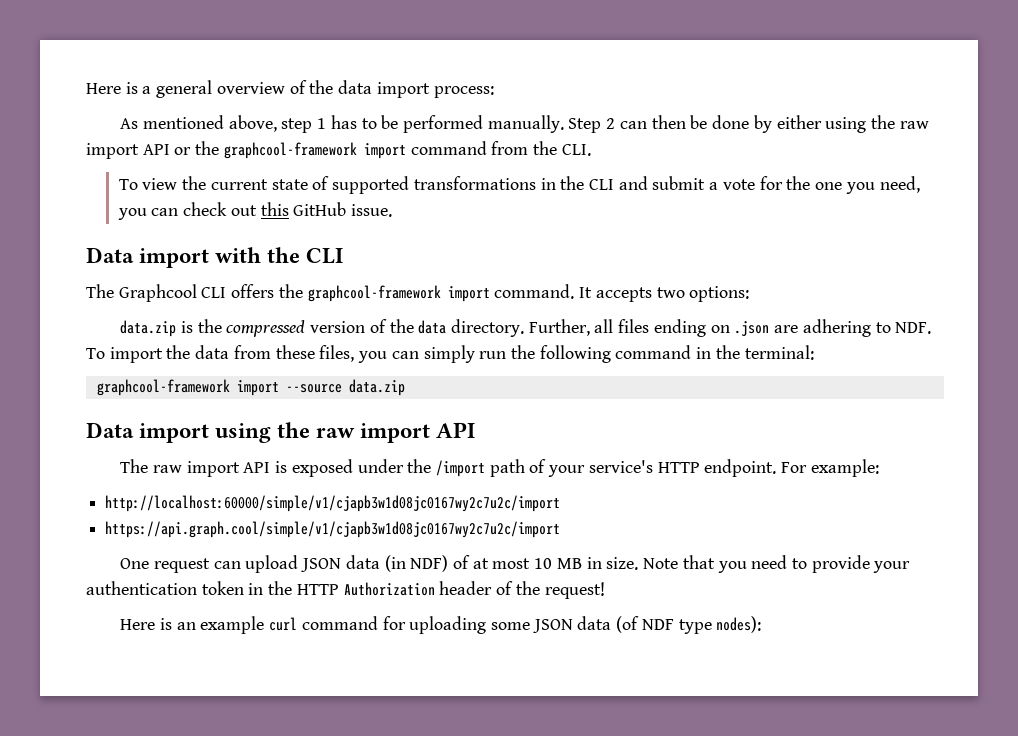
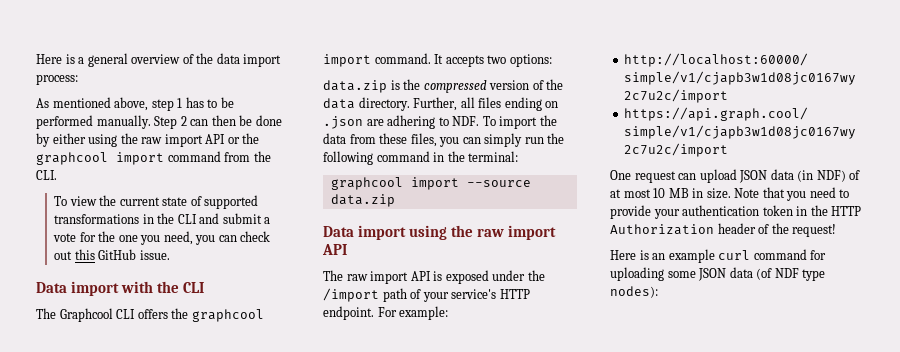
[223,142,357,159] graphcool-framework -> [36,152,108,165] graphcool
[307,285,441,302] graphcool-framework -> [191,309,264,322] graphcool
[96,379,230,396] graphcool-framework -> [330,177,403,190] graphcool

